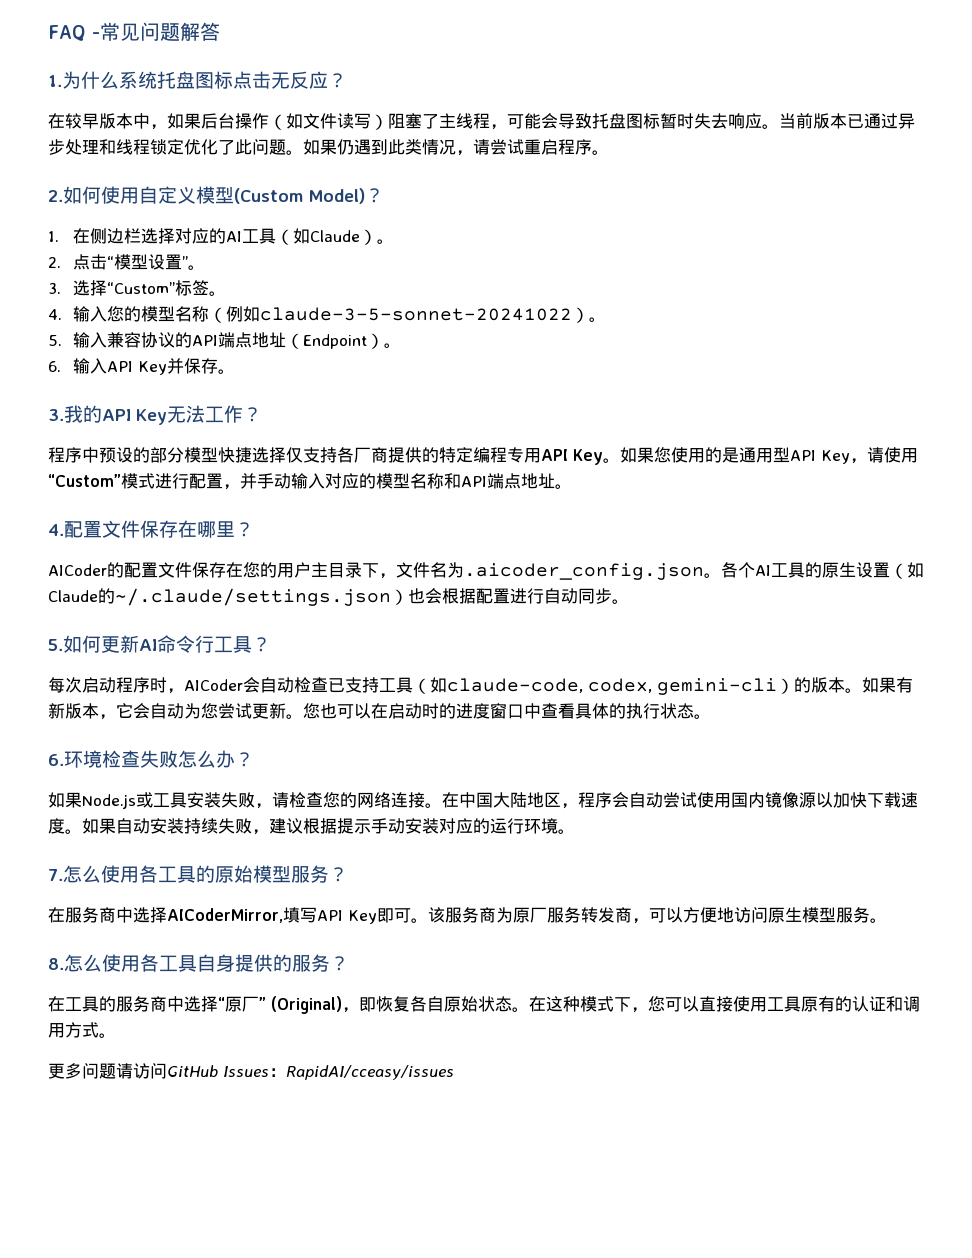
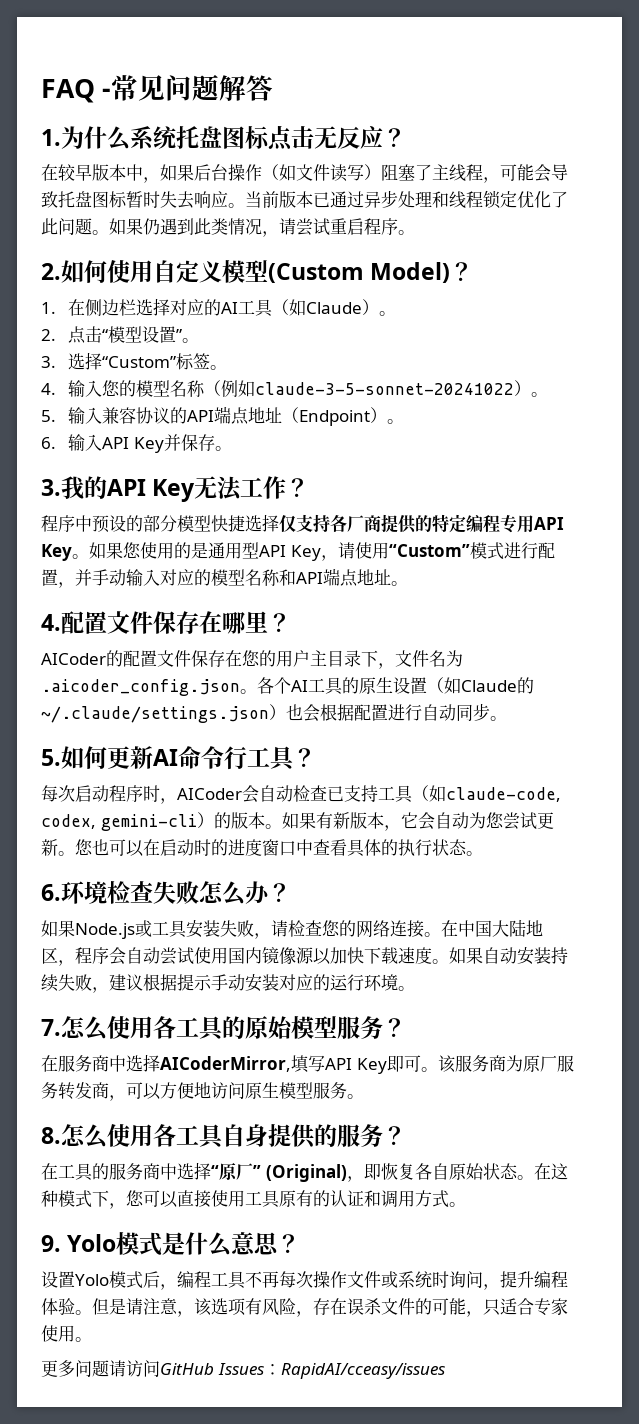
(116, 1035) none -> [41,1232,301,1257] [41,1271,568,1290] [41,1298,568,1317] [41,1325,92,1342] // 9. Yolo模式是什么意思？ // 设置Yolo模式后，编程工具不再每次操作文件或系统时询问，提升编程体验。但是请注意，该选项有风险，存在误杀文件的可能，只适合专家使用。

